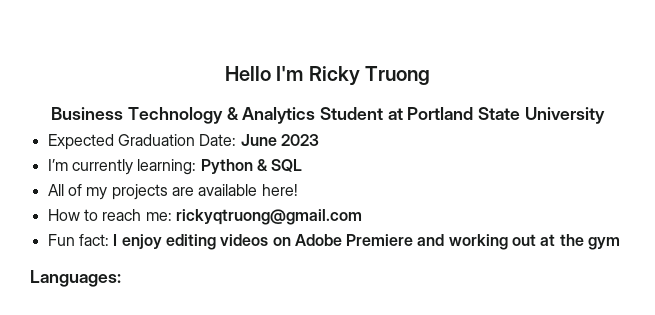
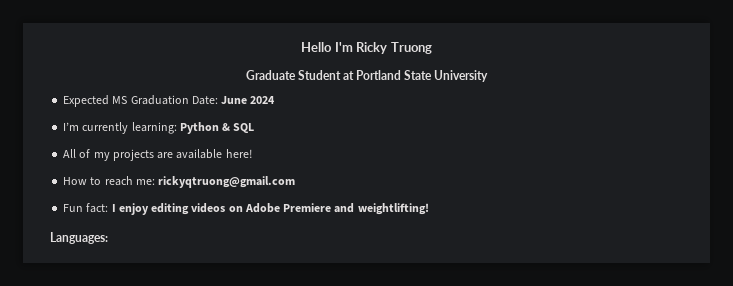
[51,107,316,124] Business Technology & Analytics -> [245,70,296,80] Graduate
(114, 142) none -> [112,96,128,104] MS
[280,134,319,146] 2023 -> [250,96,276,104] 2024
[448,234,621,250] working out at the gym -> [357,203,429,215] weightlifting!

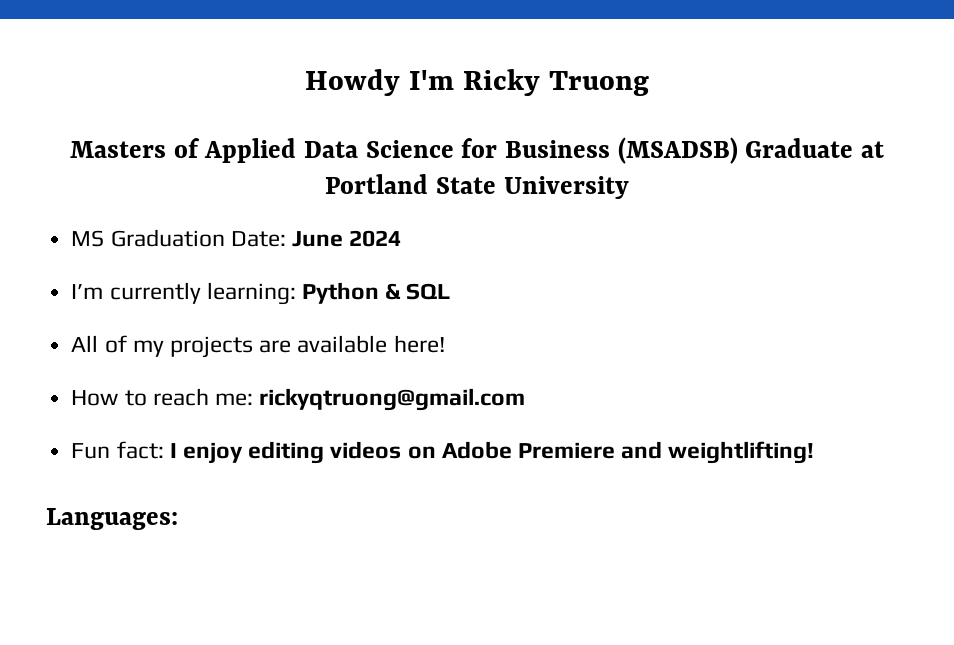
[301,42,333,52] Hello -> [305,69,401,96] Howdy
[245,70,341,80] Graduate Student -> [69,137,854,164] Masters of Applied Data Science for Business (MSADSB) Graduate
[63,95,110,107] Expected -> (629, 187) none

